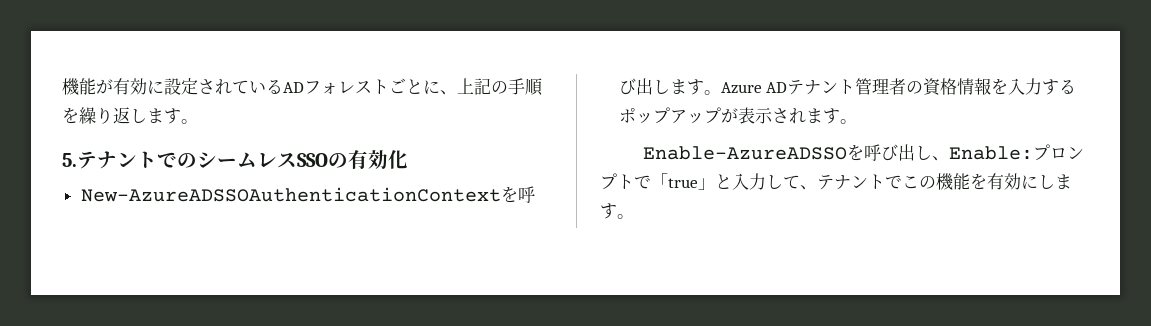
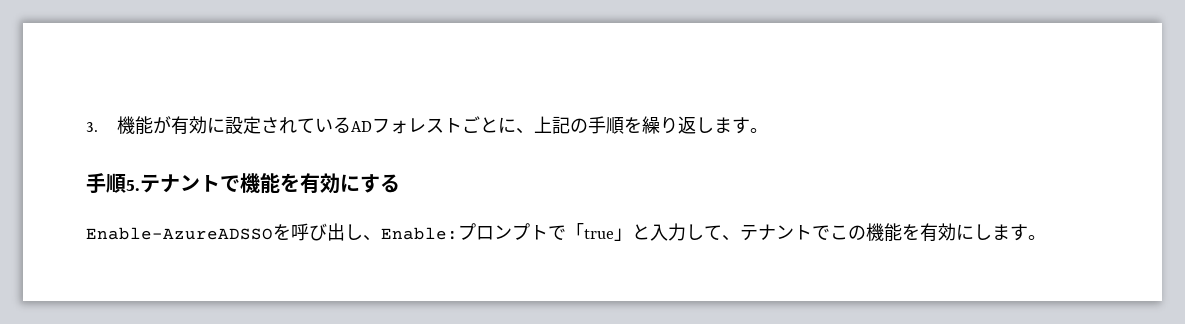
(62, 86) none -> [86,122,98,132] 3.
(198, 121) none -> [86,173,126,194] 手順
[177,150,408,169] [80,186,535,203] [618,78,1077,96] [618,107,857,124] のシームレスSSOの有効化 // New-AzureADSSOAuthenticationContextを呼び出します。Azure ADテナント管理者の資格情報を入力するポップアップが表示されます。 -> [240,173,400,194] 機能を有効にする

